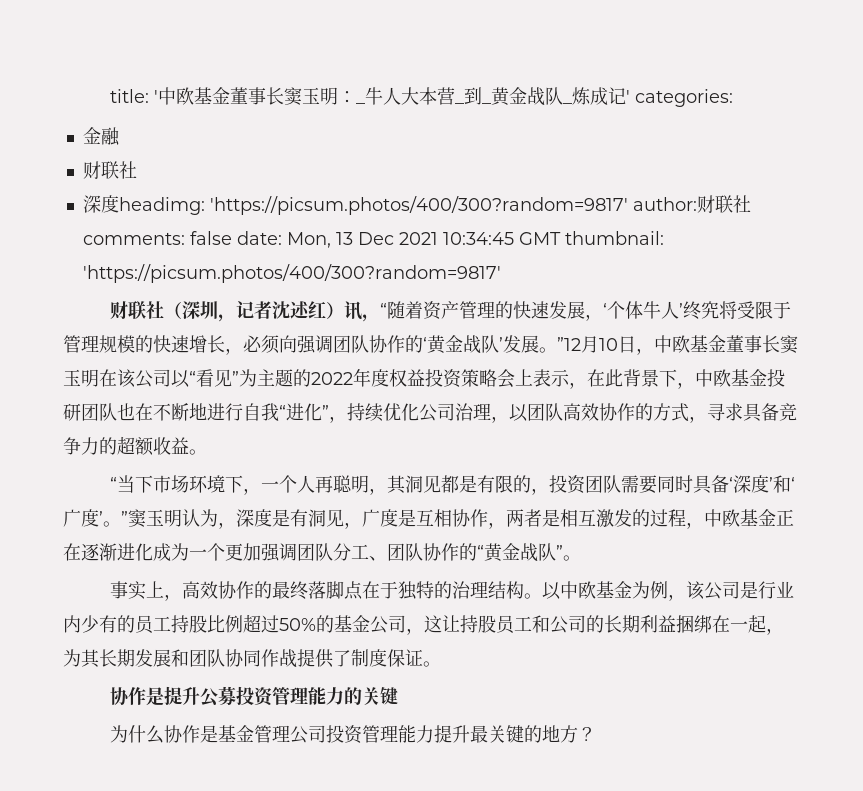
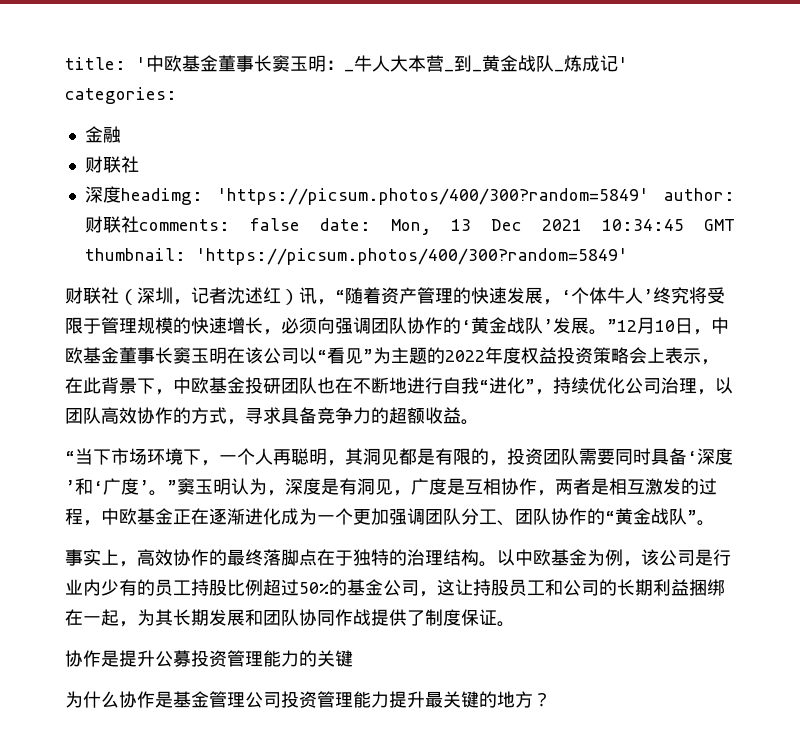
[209,196,628,215] 'https://picsum.photos/400/300?random=9817' -> [217,188,650,205] 'https://picsum.photos/400/300?random=5849'
[82,264,501,283] 'https://picsum.photos/400/300?random=9817' -> [195,248,628,265] 'https://picsum.photos/400/300?random=5849'

